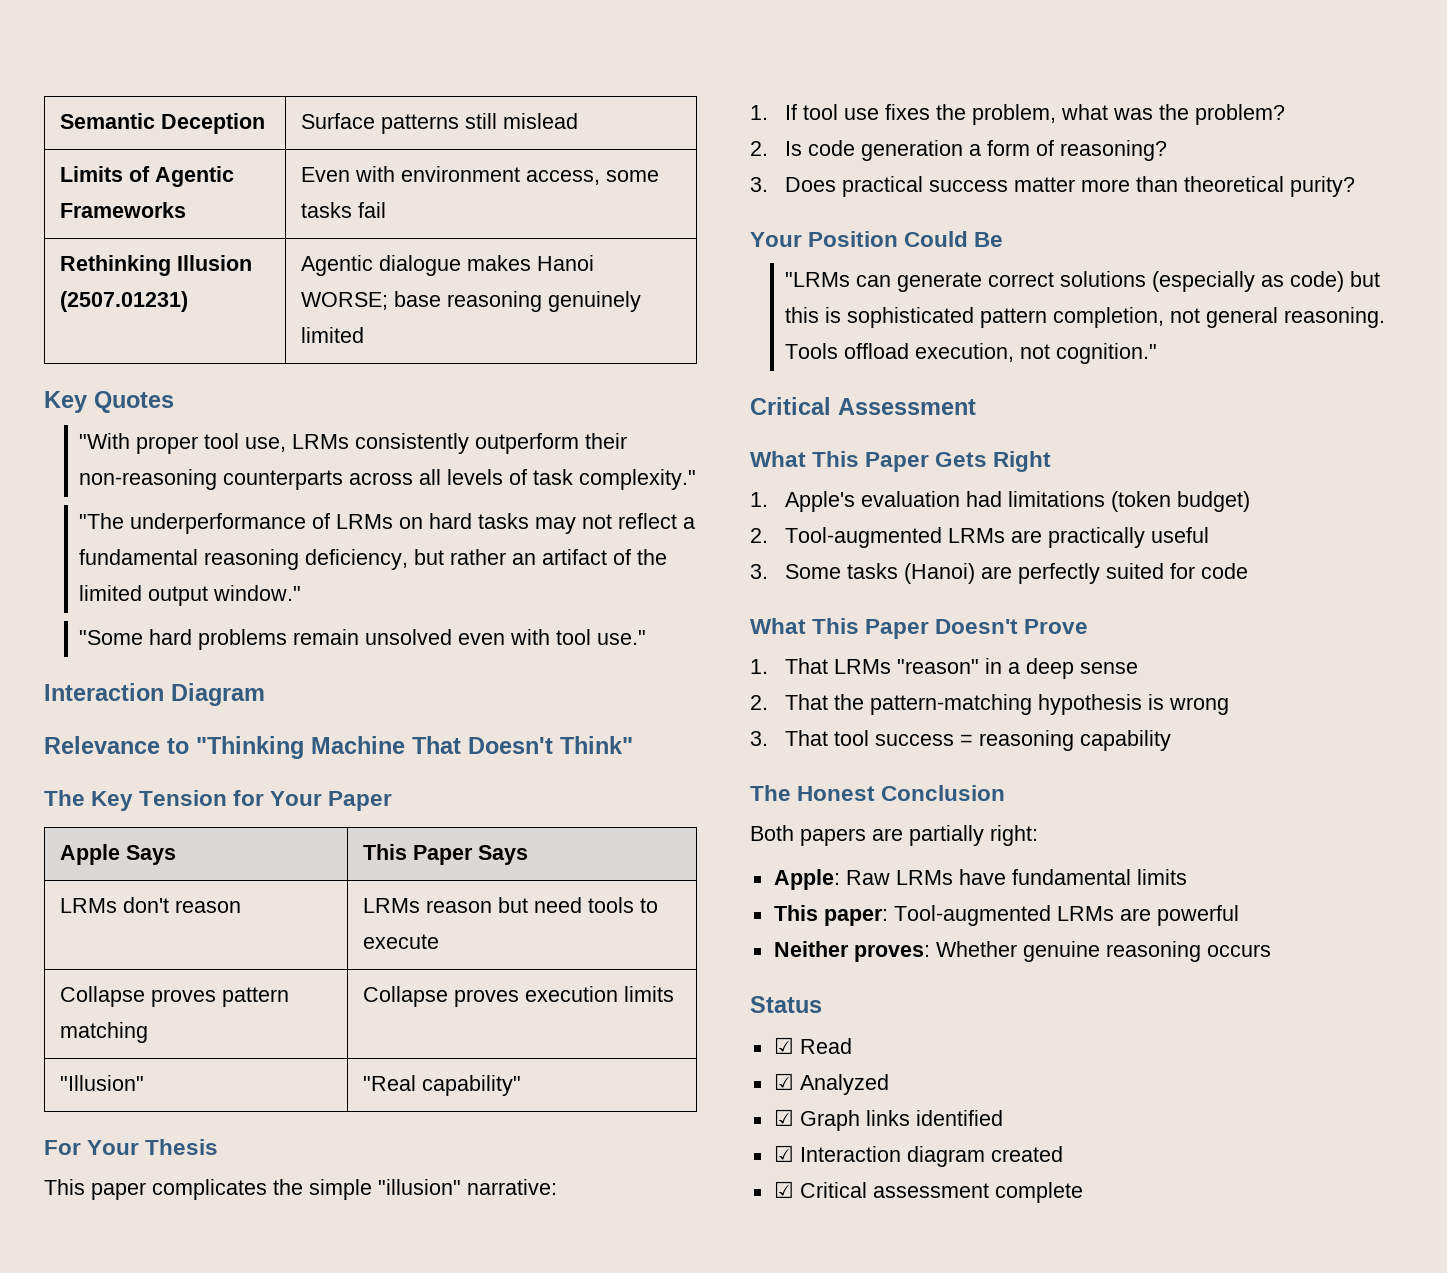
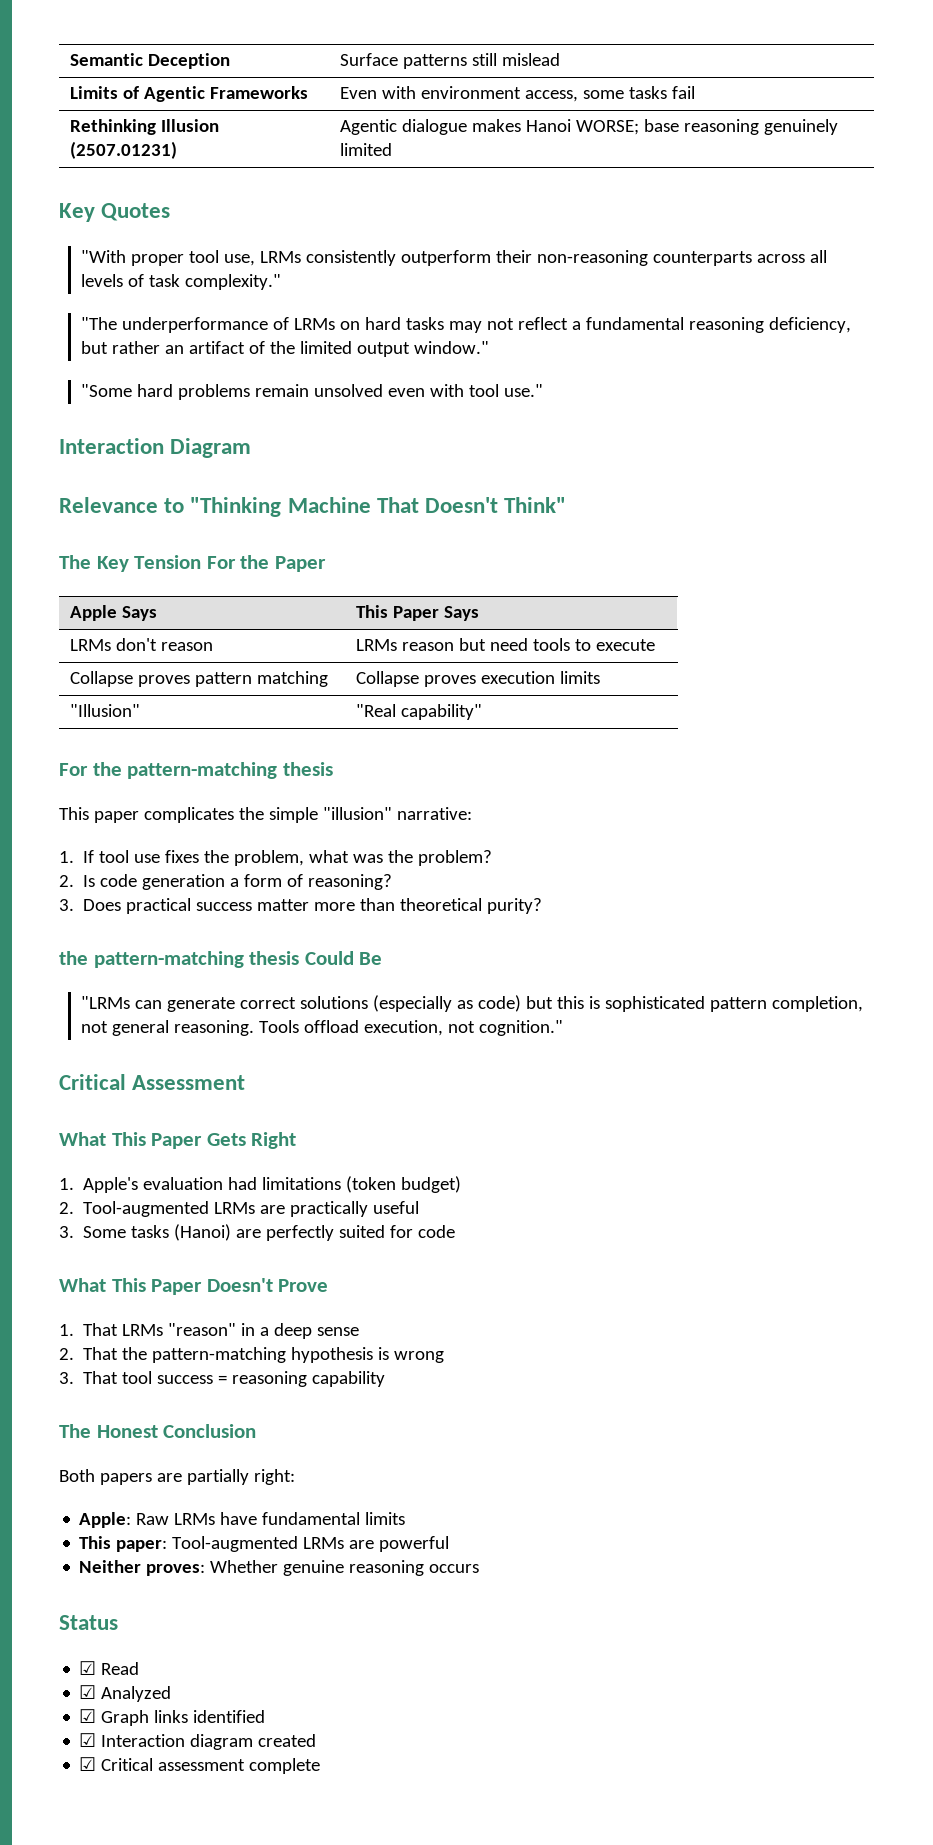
[233,790,323,806] for Your -> [206,555,270,569] For the
[87,1139,219,1155] Your Thesis -> [92,762,333,779] the pattern-matching thesis
[750,231,899,247] Your Position -> [59,951,300,968] the pattern-matching thesis

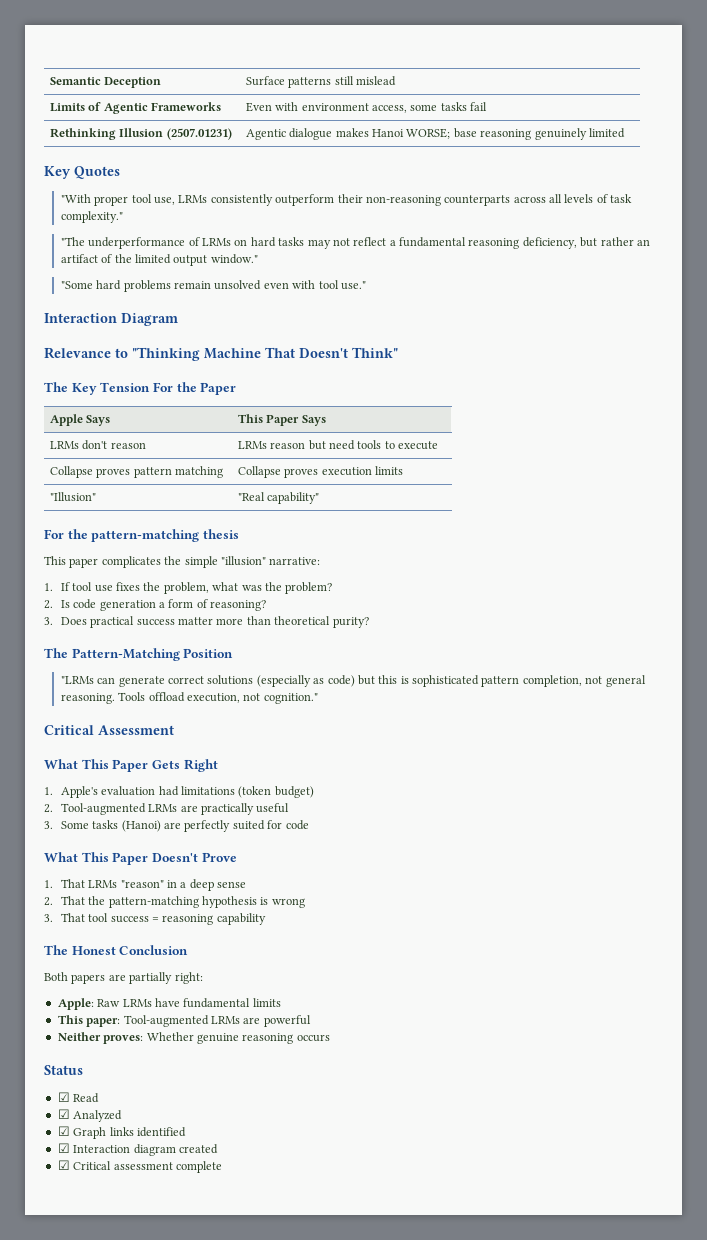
[59,951,383,968] the pattern-matching thesis Could Be -> [44,648,234,661] The Pattern-Matching Position

